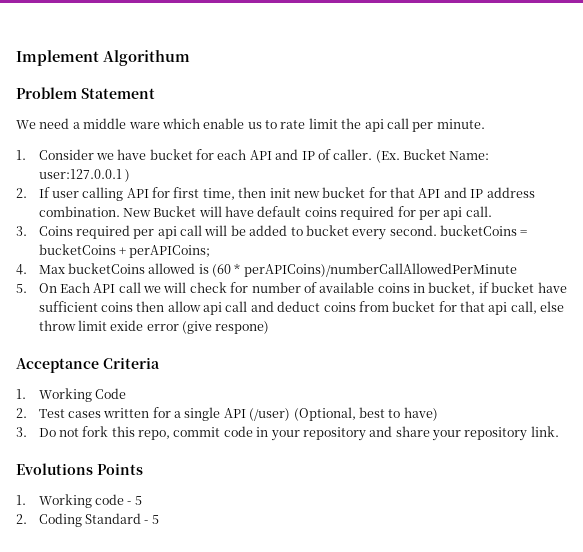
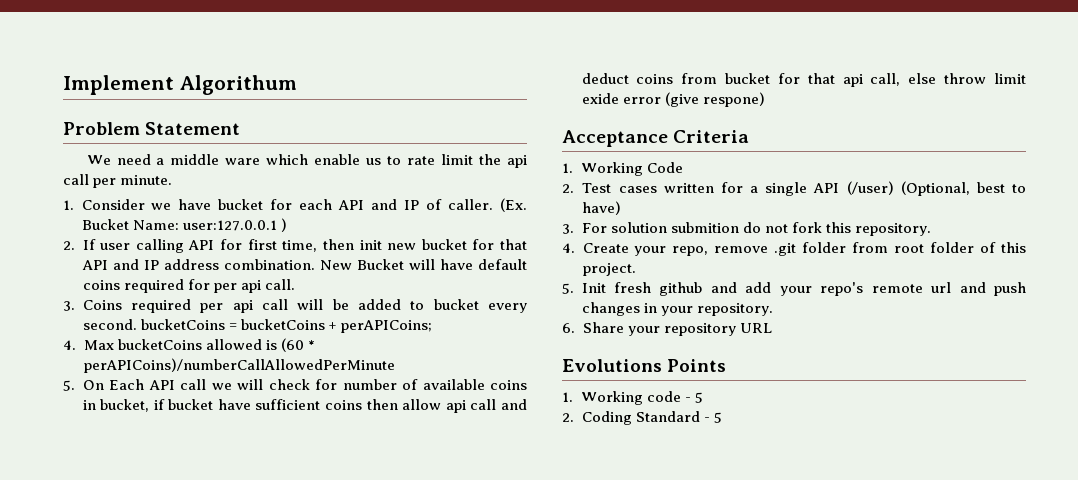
[38,426,559,441] Do not fork this repo, commit code in your repository and share your repository link. -> [581,222,931,236] [562,242,1026,256] [582,263,636,276] [562,282,1026,296] [581,302,773,316] [562,322,772,336] For solution submition do not fork this repository. // 4. Create your repo, remove .git folder from root folder of this project. // 5. Init fresh github and add your repo's remote url and push changes in your repository. // 6. Share your repository URL

